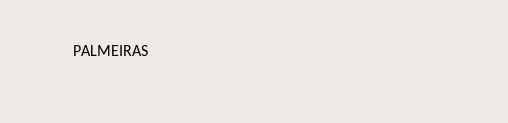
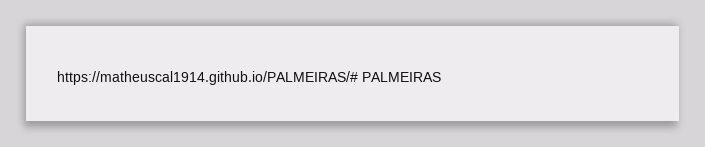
(73, 50) none -> [57,71,358,85] https://matheuscal1914.github.io/PALMEIRAS/#

